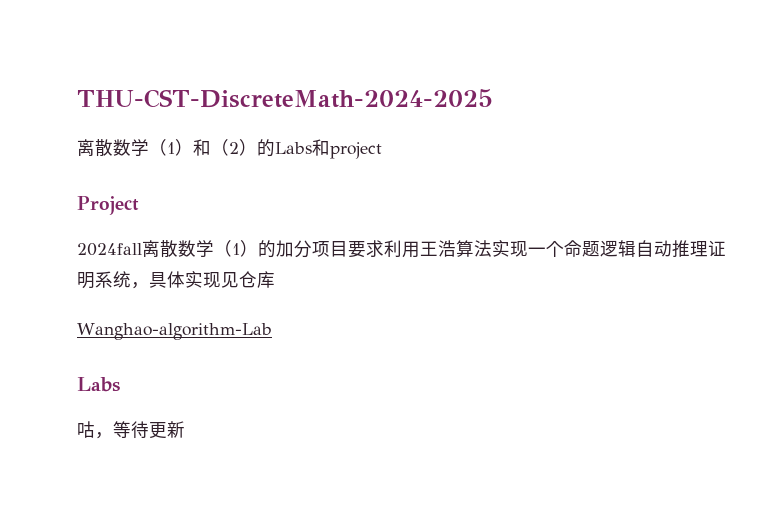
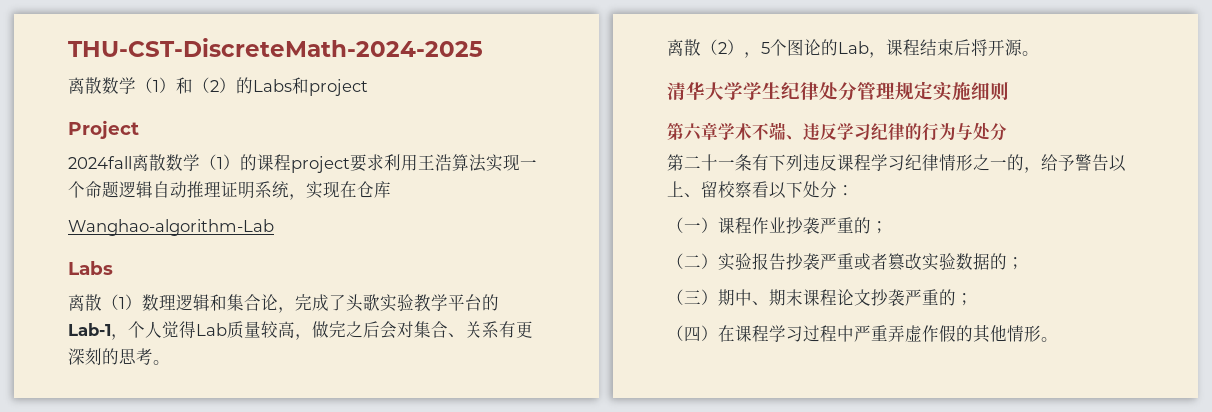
[276,240,348,258] 加分项目 -> [257,154,350,173] 课程project
[149,271,239,288] 具体实现见 -> [306,181,357,199] 实现在
[77,421,185,439] 咕，等待更新 -> [68,294,499,313] [68,321,533,340] [68,348,170,365] [667,39,1039,58] [667,81,1009,101] [667,122,1007,141] [667,154,1126,173] [667,181,854,199] [667,217,888,235] [667,253,1024,271] [667,289,973,307] [667,325,1058,343] 离散（1）数理逻辑和集合论，完成了头歌实验教学平台的Lab-1，个人觉得Lab质量较高，做完之后会对集合、关系有更深刻的思考。 // 离散（2），5个图论的Lab，课程结束后将开源。 // 清华大学学生纪律处分管理规定实施细则 // 第六章学术不端、违反学习纪律的行为与处分 // 第二十一条有下列违反课程学习纪律情形之一的，给予警告以上、留校察看以下处分： // （一）课程作业抄袭严重的； // （二）实验报告抄袭严重或者篡改实验数据的； // （三）期中、期末课程论文抄袭严重的； // （四）在课程学习过程中严重弄虚作假的其他情形。

